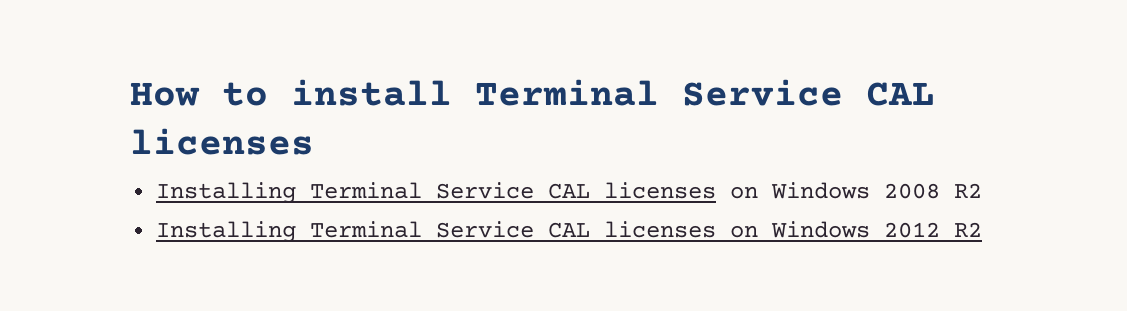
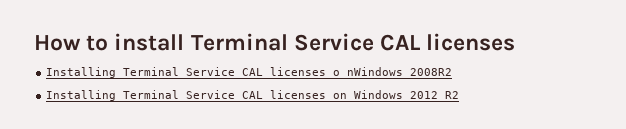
[730,182,983,199] on Windows 2008 R2 -> [333,67,453,76] o nWindows 2008R2

